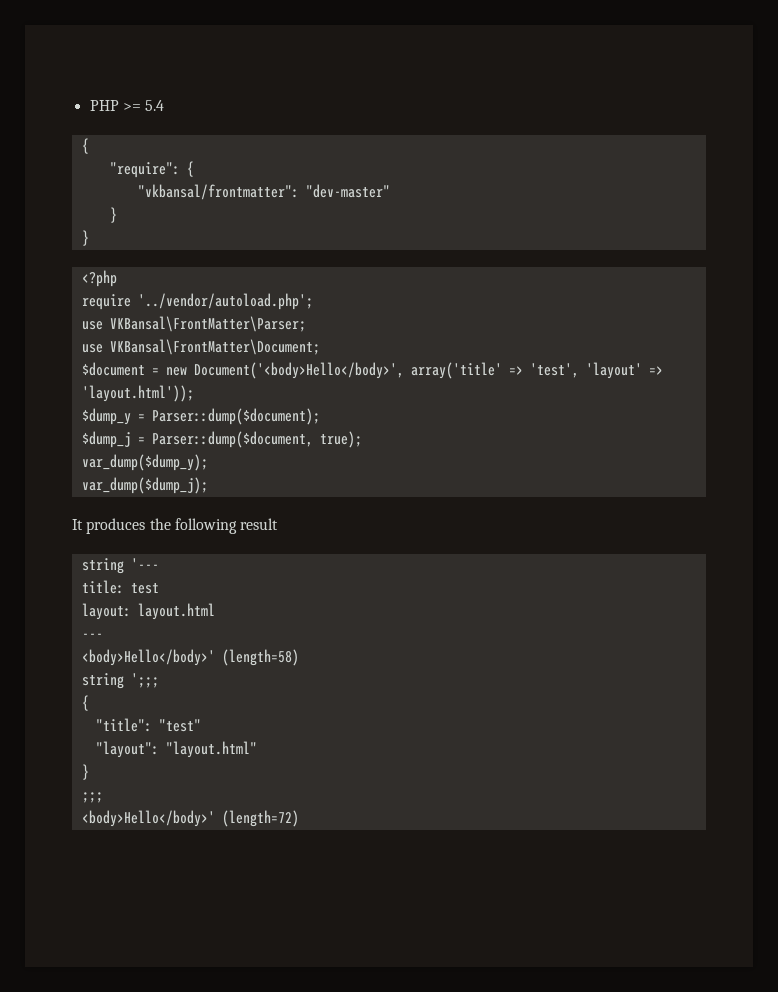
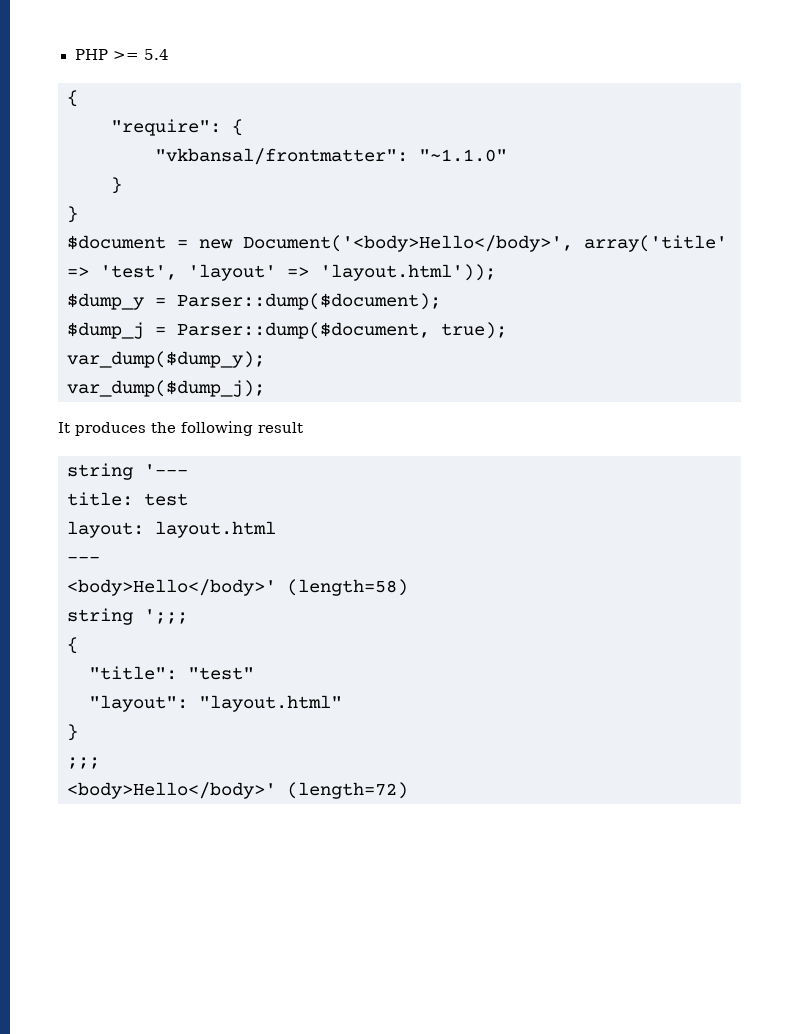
[305,184,390,198] "dev-master" -> [419,149,507,162] "~1.1.0"
[81,270,117,287] [81,293,313,310] [81,316,306,332] [81,339,320,355] // <?php // require '../vendor/autoload.php'; // use VKBansal\FrontMatter\Parser; // use VKBansal\FrontMatter\Document; -> (78, 214) none

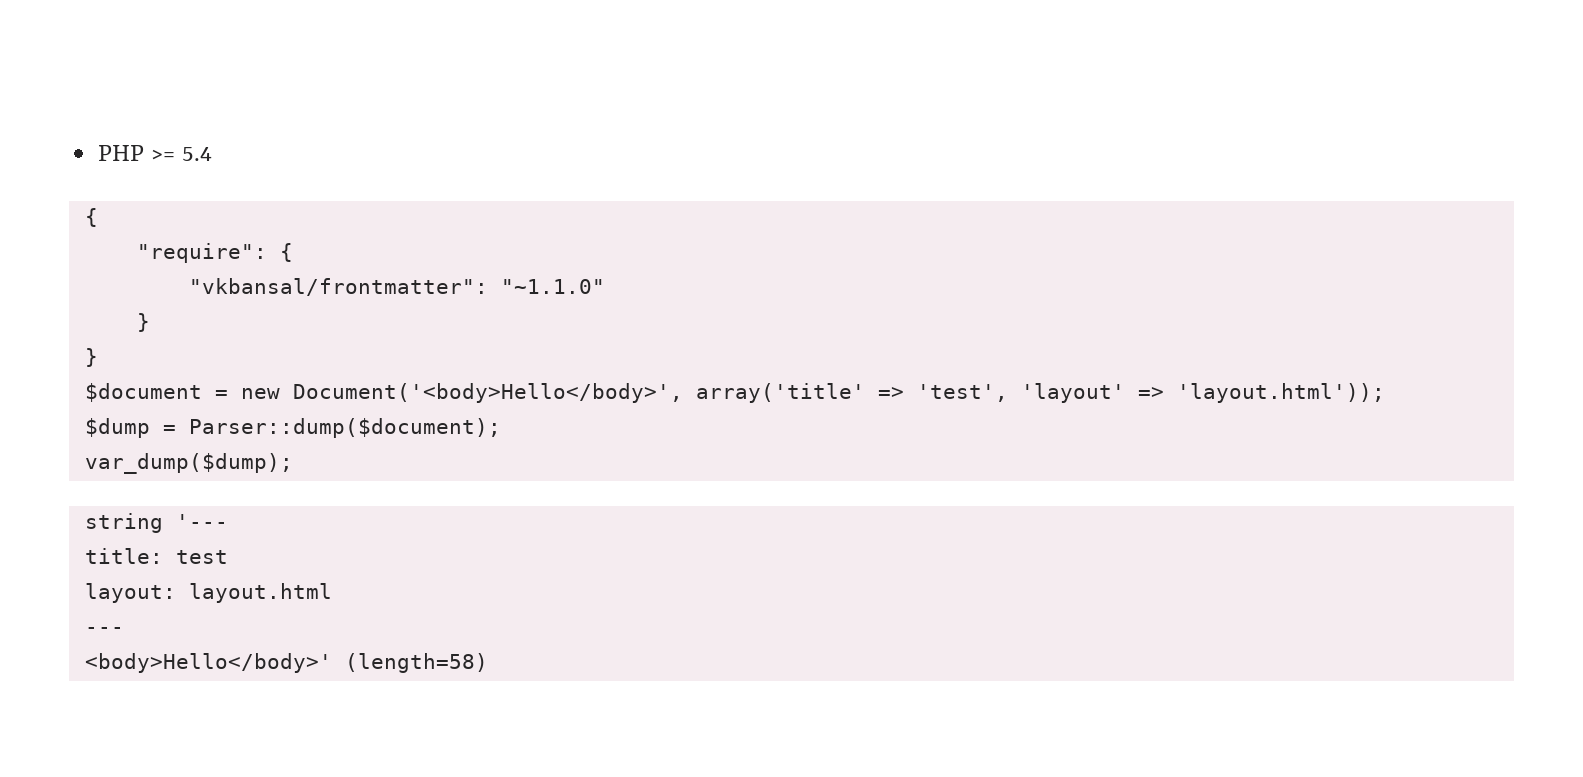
[67,293,144,310] $dump_y -> [84,418,150,438] $dump
[67,322,507,339] [67,351,265,368] [67,380,265,397] [58,421,303,436] $dump_j = Parser::dump($document, true); // var_dump($dump_y); // var_dump($dump_j); // It produces the following result -> [84,453,293,474] var_dump($dump);
[67,608,188,625] [67,637,78,654] [89,666,254,680] [89,695,342,712] [67,724,78,741] [67,757,100,769] [67,782,408,799] // string ';;; // { // "title": "test" // "layout": "layout.html" // } // ;;; // <body>Hello</body>' (length=72) -> (488, 663) none

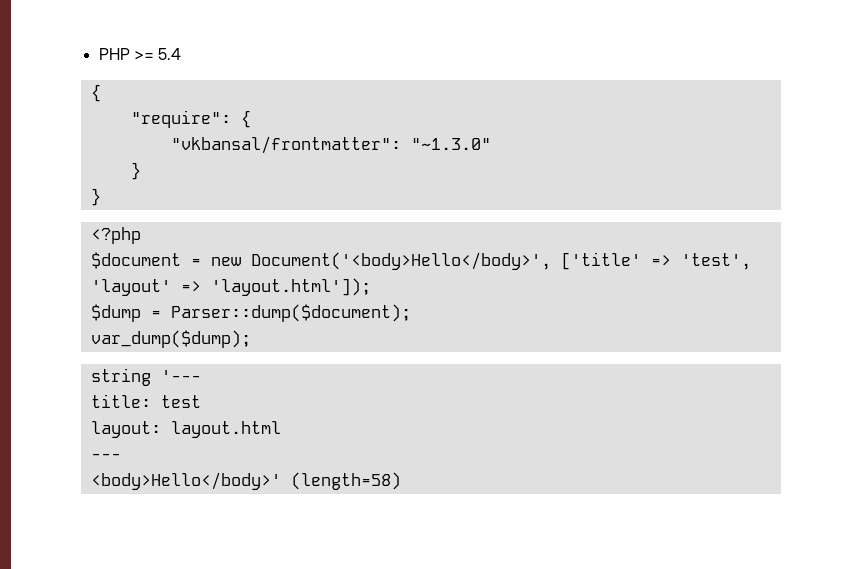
[500,279,605,294] "~1.1.0" -> [410,138,491,150] "~1.3.0"
(98, 357) none -> [90,227,141,244] // <?php
[695,383,865,403] array('title' -> [560,252,641,270] ['title'
[1176,383,1385,403] 'layout.html')); -> [210,278,371,296] 'layout.html']);

